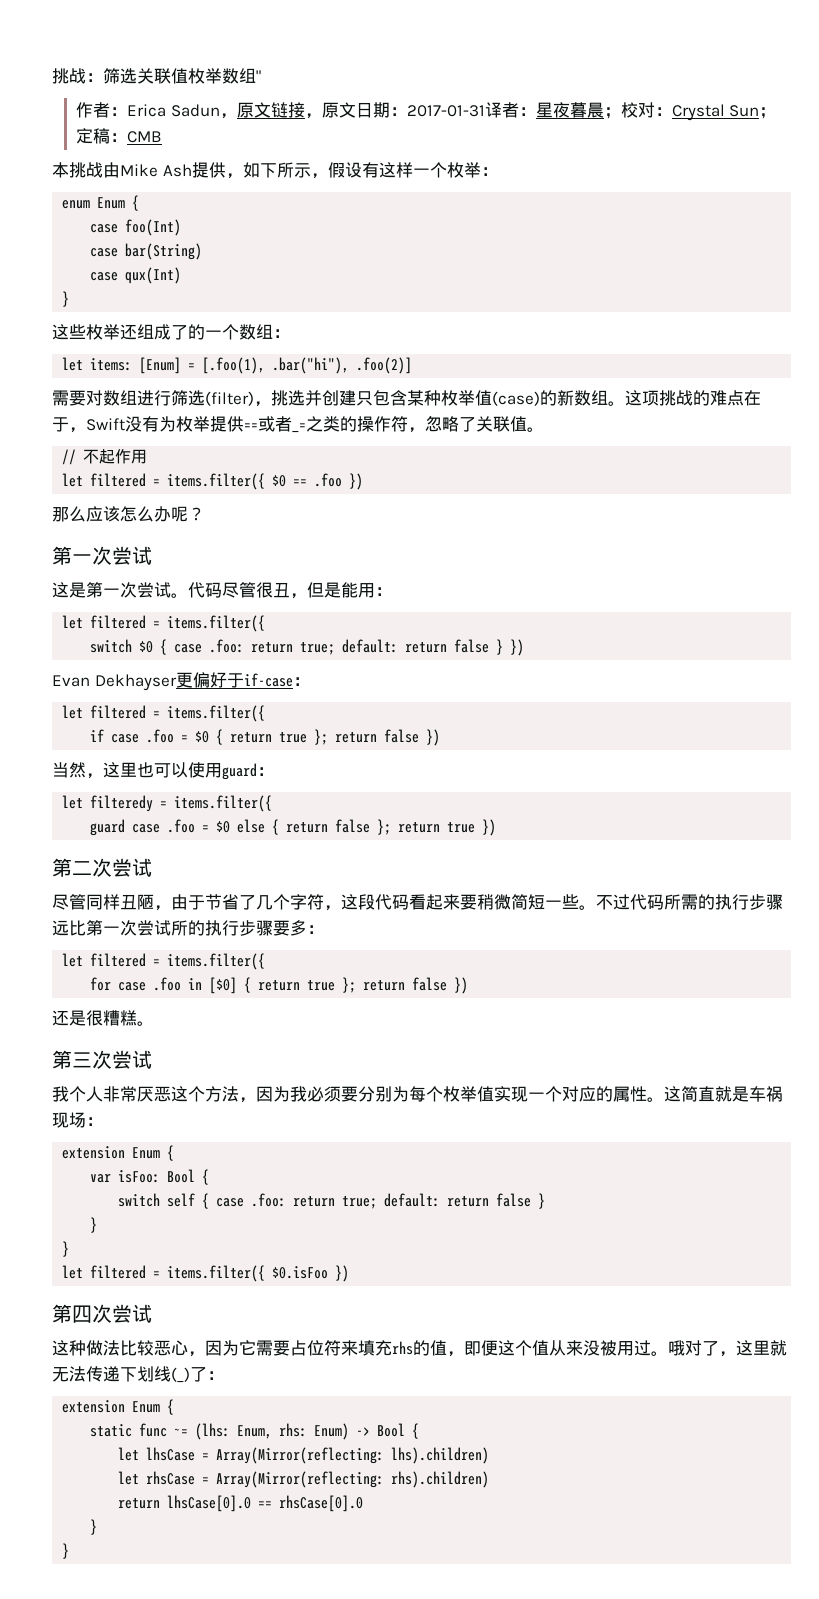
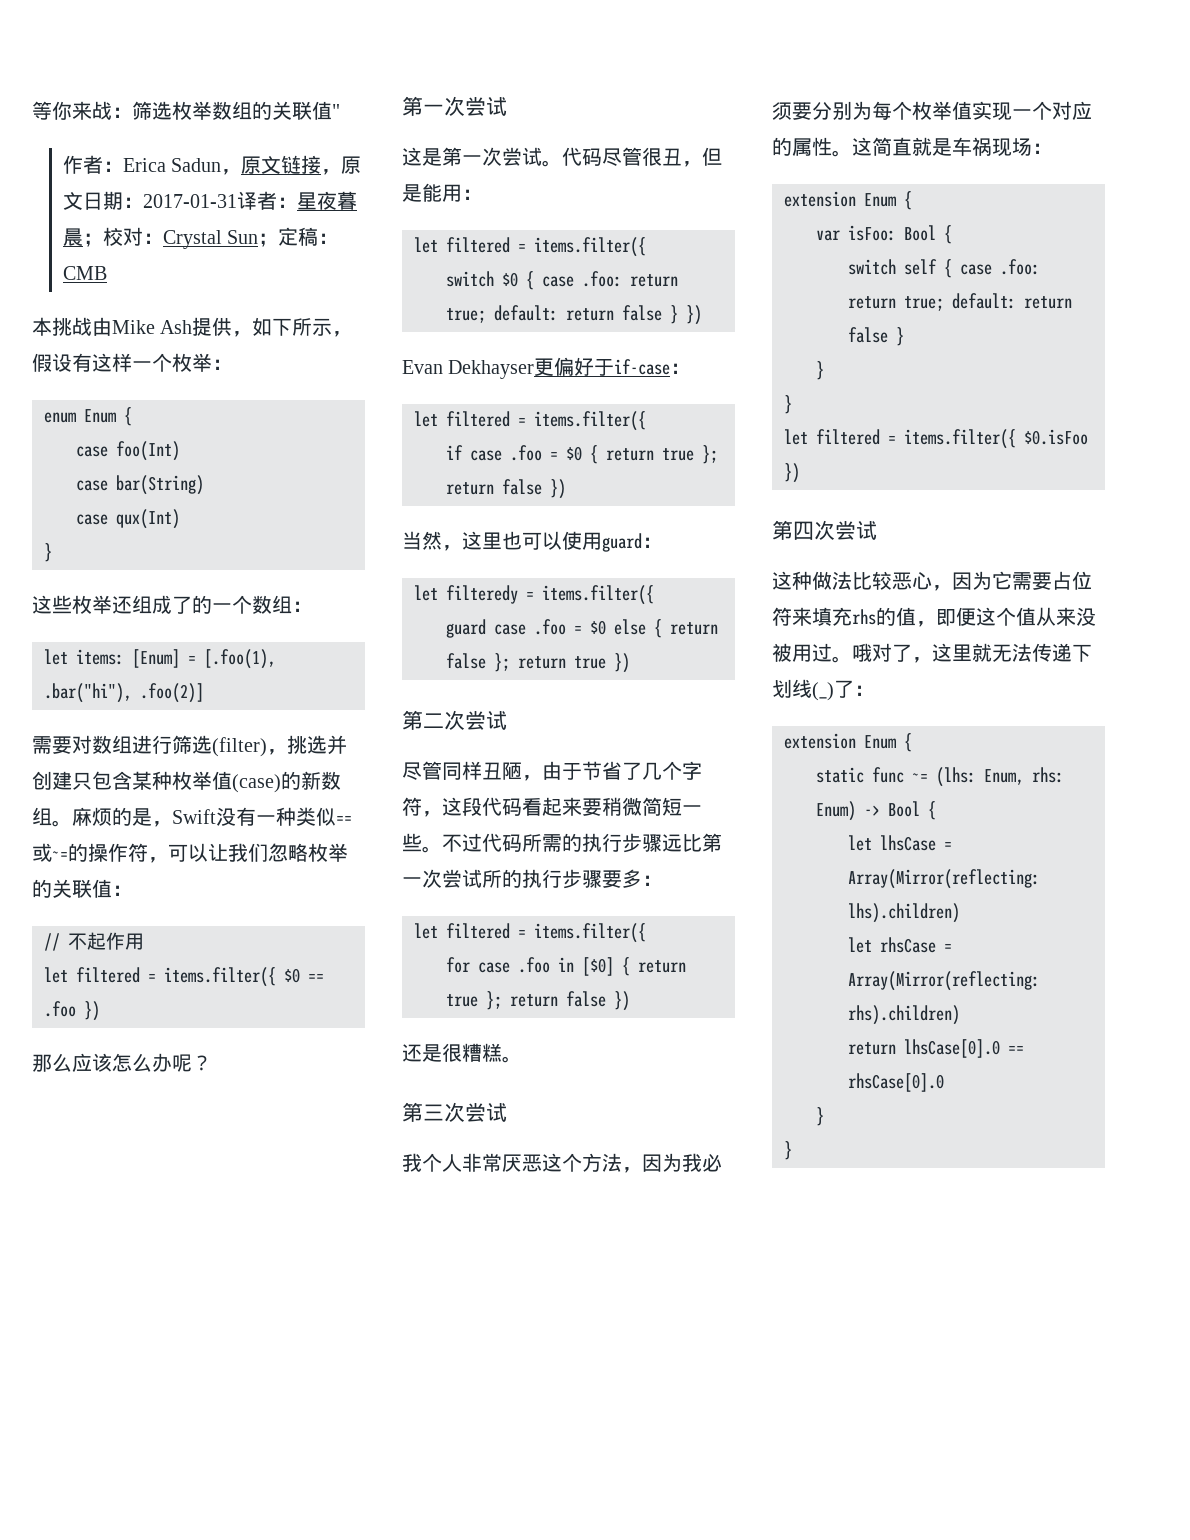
[52,68,69,84] 挑 -> [32,101,92,120] 等你来
[137,68,188,84] 关联值 -> (172, 110) none
(256, 75) none -> [252,101,332,120] 的关联值
[625,390,761,406] [52,415,544,433] 这项挑战的难点在于，Swift没有为枚举提供==或者_=之类的操作符，忽略了关联值。 -> [72,807,352,827] [32,843,348,863] [32,879,132,898] 麻烦的是，Swift没有一种类似==或~=的操作符，可以让我们忽略枚举的关联值：

